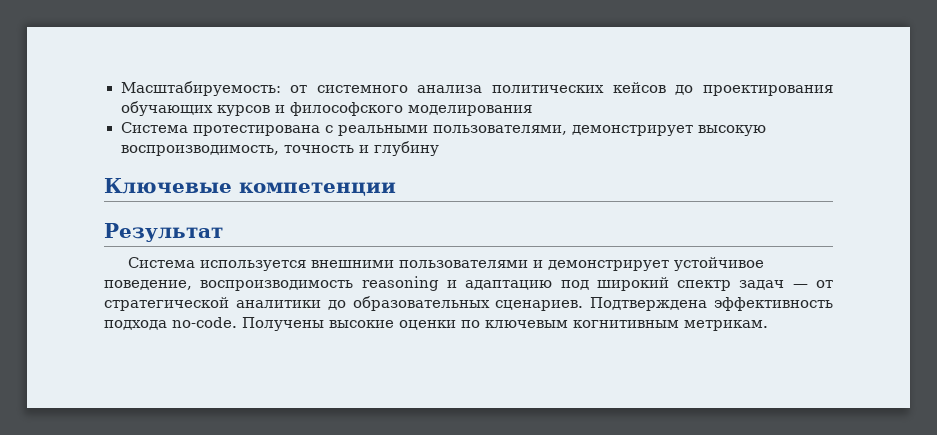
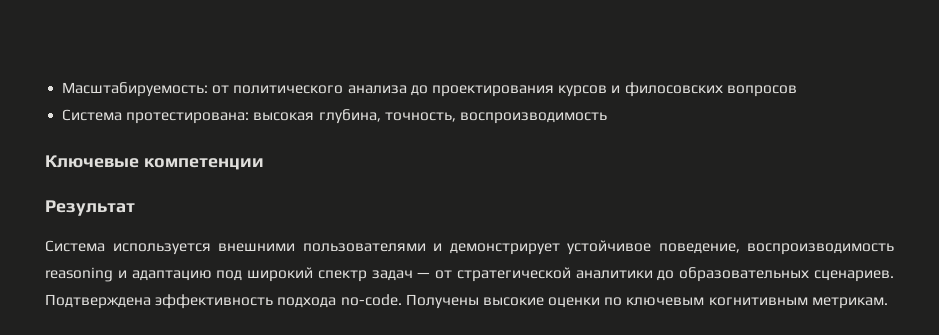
[316,82,666,93] системного анализа политических кейсов -> [233,85,407,94] политического анализа
[120,101,213,116] обучающих -> (554, 91) none
[289,102,532,116] [120,122,766,136] [120,141,439,156] философского моделирования // Система протестирована с реальными пользователями, демонстрирует высокую воспроизводимость, точность и глубину -> [624,82,797,97] [62,109,607,124] филосовских вопросов // Система протестирована: высокая глубина, точность, воспроизводимость

